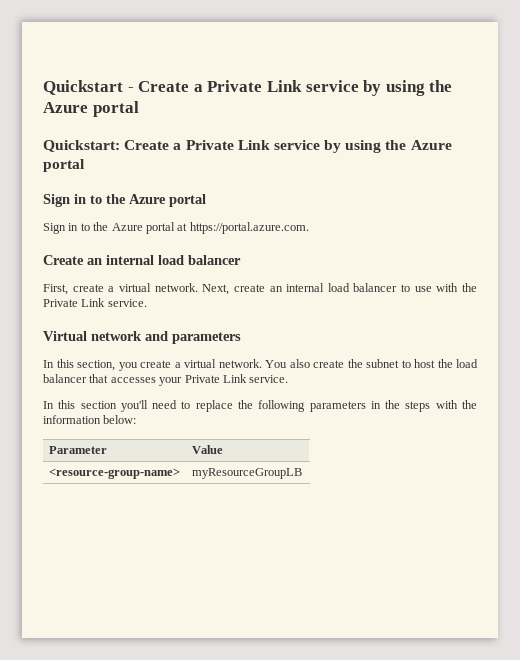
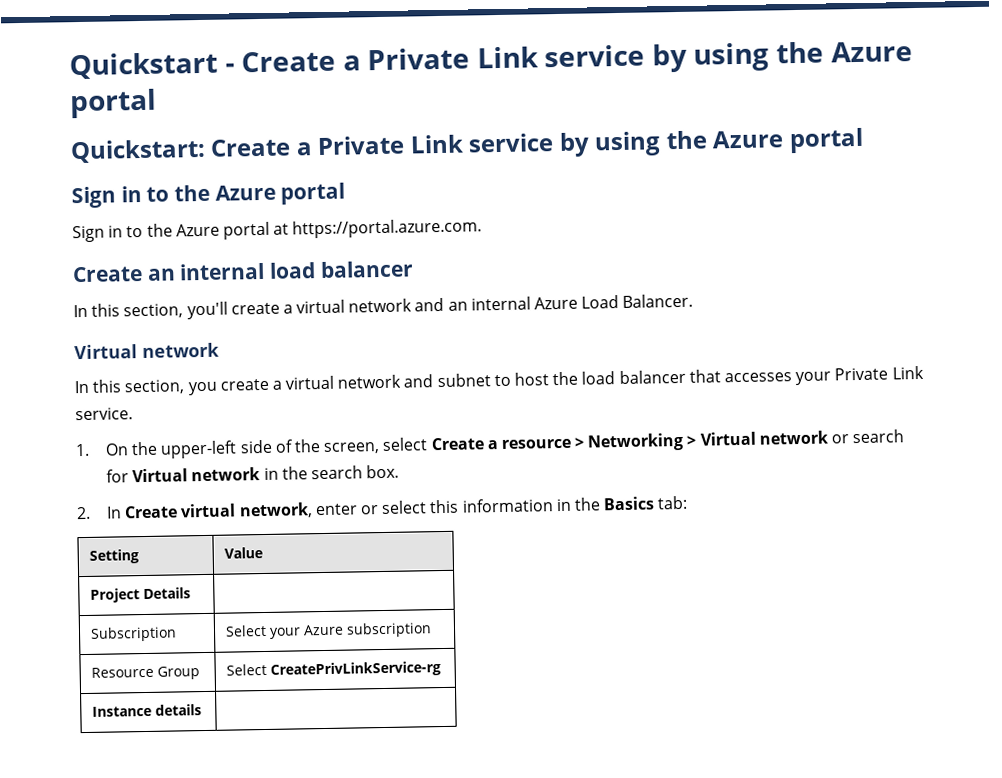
[43,283,478,295] [43,298,147,307] [43,331,241,344] First, create a virtual network. Next, create an internal load balancer to use with the Private Link service. // Virtual network and parameters -> [73,293,694,320] [74,342,220,360] In this section, you'll create a virtual network and an internal Azure Load Balancer. // Virtual network
[218,359,363,368] network. You also create the -> [337,374,434,389] network and
[43,400,477,412] [43,415,137,424] [48,446,107,454] [191,445,223,454] [48,468,180,479] [191,468,302,479] In this section you'll need to replace the following parameters in the steps with the information below: // Parameter | Value // <resource-group-name> | myResourceGroupLB -> [75,429,905,459] [106,464,400,483] [76,495,689,520] [89,549,140,564] [224,546,264,559] [90,587,192,603] [90,626,178,642] [225,622,433,639] [91,666,201,680] [226,661,442,678] [92,704,203,717] 1. On the upper-left side of the screen, select Create a resource > Networking > Virtual network or search for Virtual network in the search box. // 2. In Create virtual network, enter or select this information in the Basics tab: // Setting | Value // Project Details | // Subscription | Select your Azure subscription // Resource Group | Select CreatePrivLinkService-rg // Instance details |

